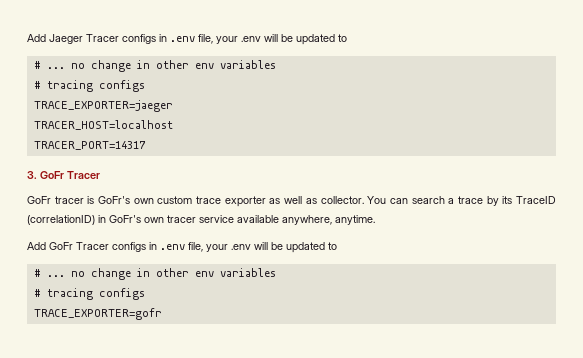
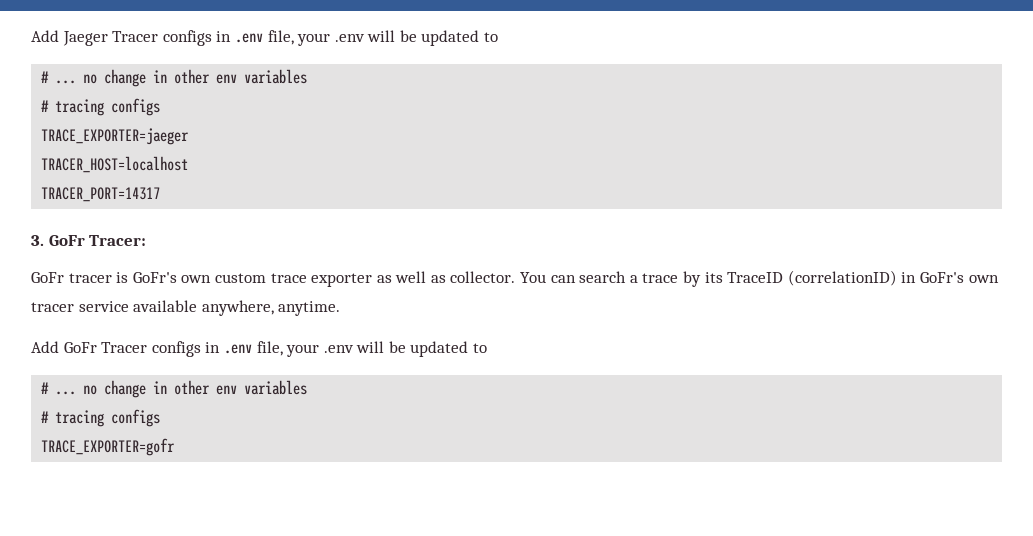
[66,171,100,179] Tracer -> [89,235,147,246] Tracer:

